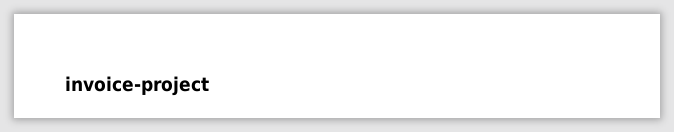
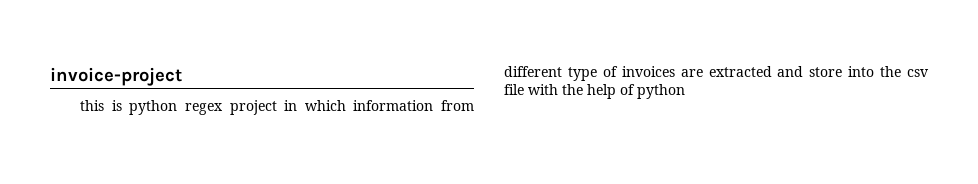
(209, 86) none -> [80,100,474,115] [504,66,929,81] [504,84,685,99] // this is python regex project in which information from different type of invoices are extracted and store into the csv file with the help of python

